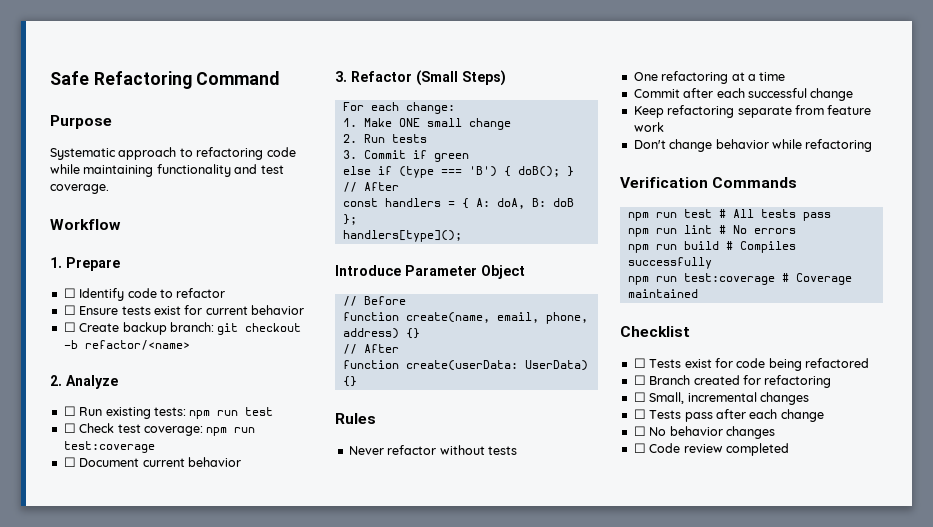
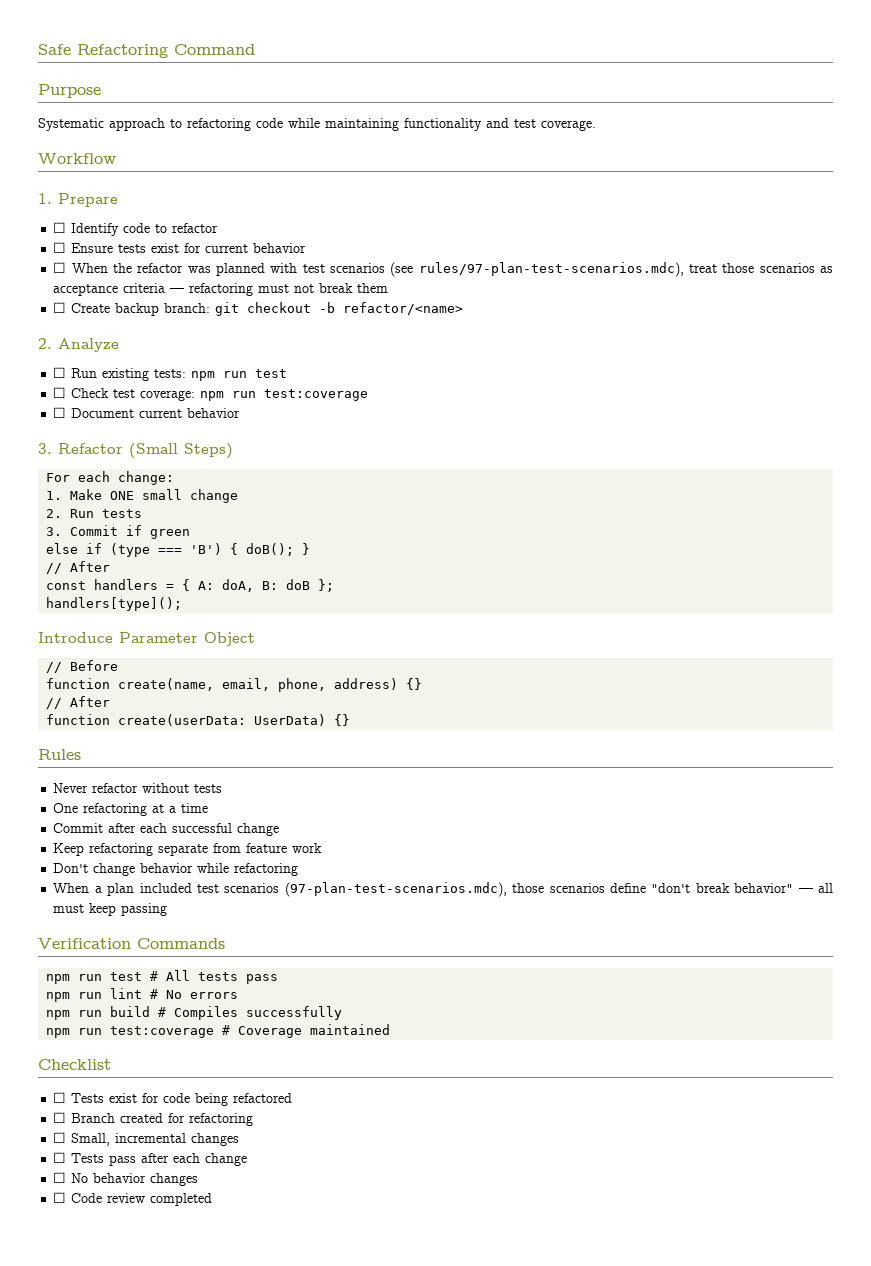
(304, 310) none -> [53,262,833,277] [53,283,389,296] // ☐ When the refactor was planned with test scenarios (see rules/97-plan-test-scenarios.mdc), treat those scenarios as acceptance criteria — refactoring must not break them
(873, 145) none -> [53,882,833,897] [53,903,168,916] // When a plan included test scenarios (97-plan-test-scenarios.mdc), those scenarios define "don't break behavior" — all must keep passing

